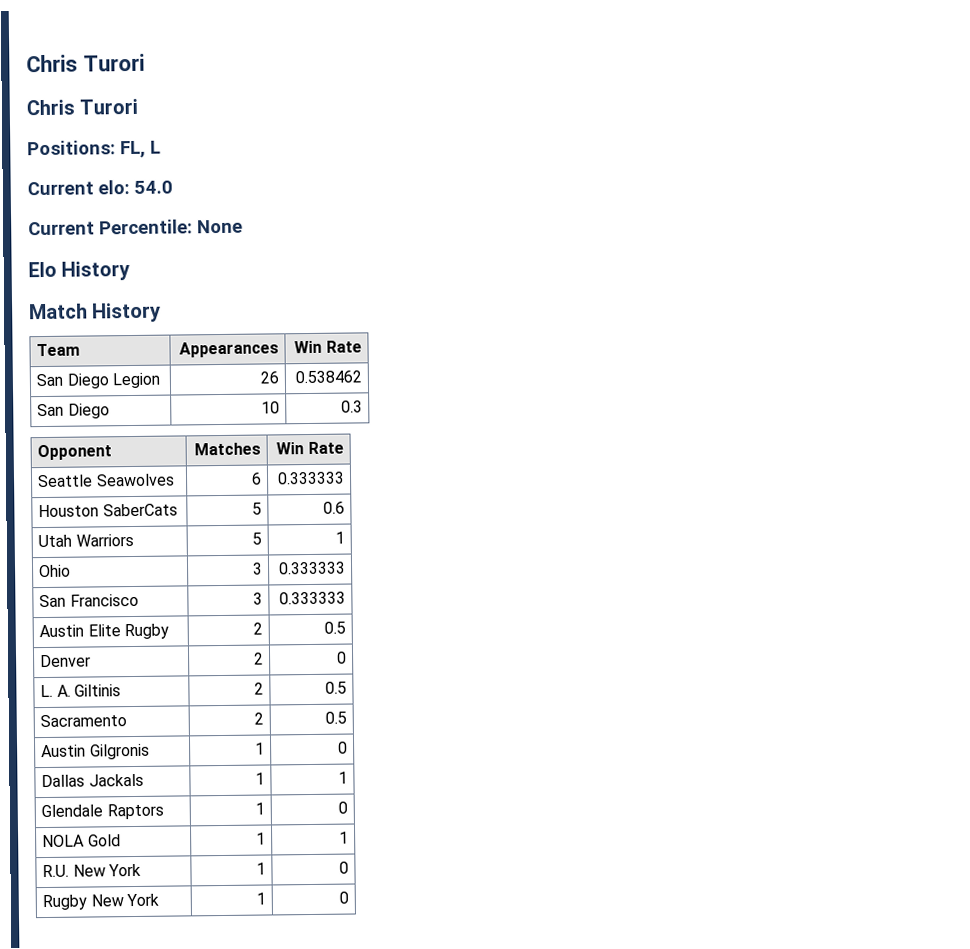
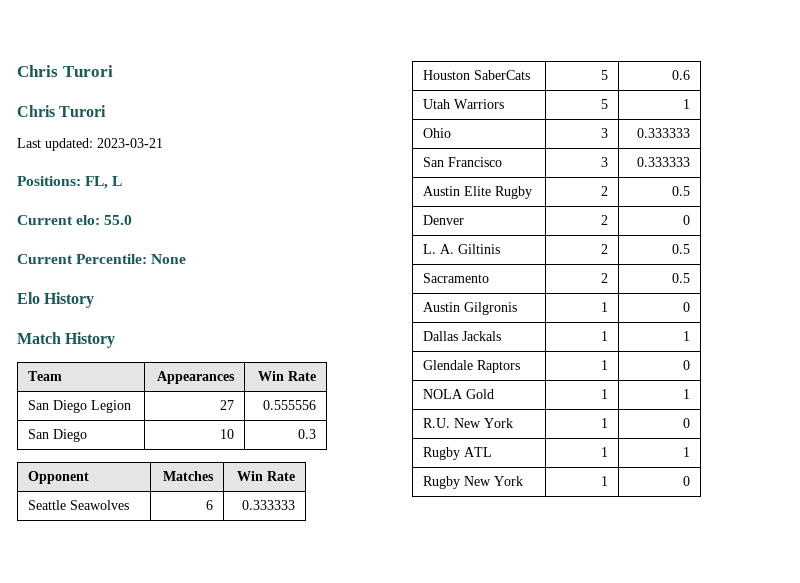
(139, 106) none -> [17,138,163,151] // Last updated: 2023-03-21
[134,180,173,194] 54.0 -> [104,215,133,225] 55.0
[259,371,279,384] [294,370,362,384] 26 | 0.538462 -> [219,400,234,410] [262,400,316,410] 27 | 0.555556
(349, 867) none -> [423,447,493,460] [600,447,608,457] [682,447,690,457] // Rugby ATL | 1 | 1

